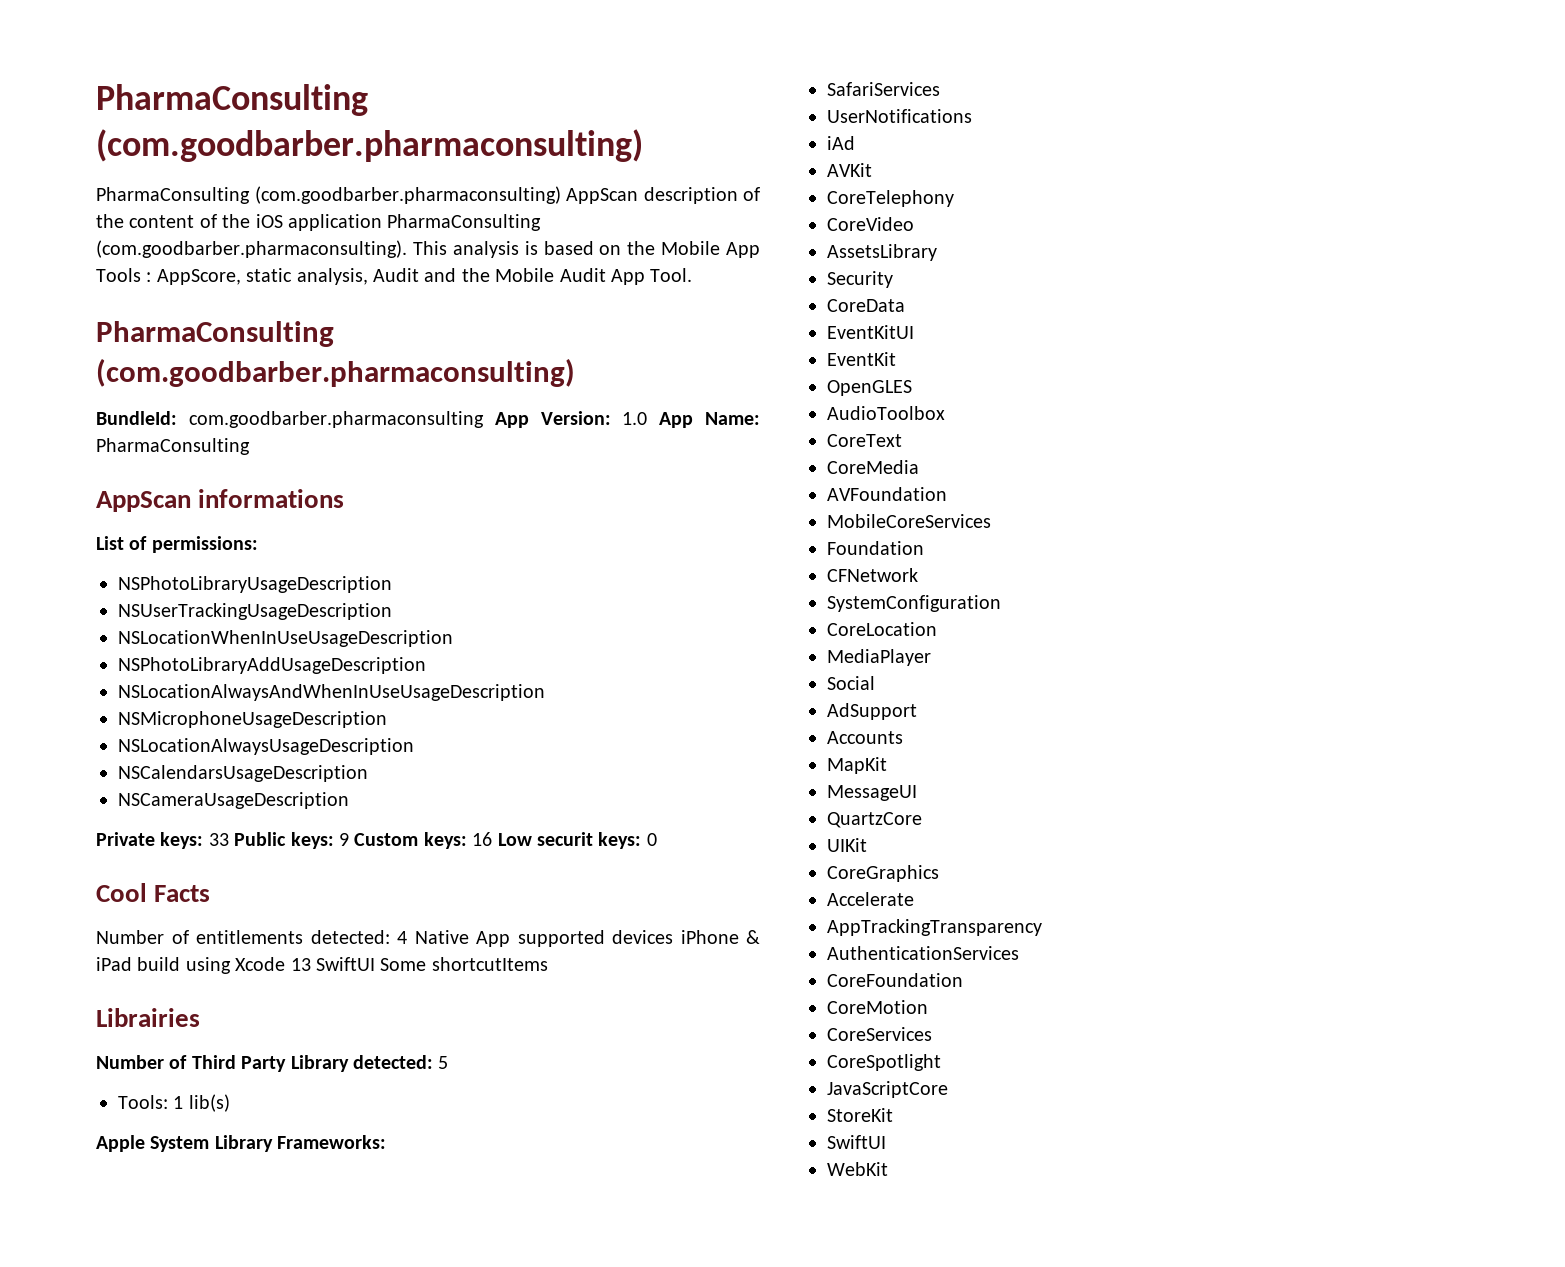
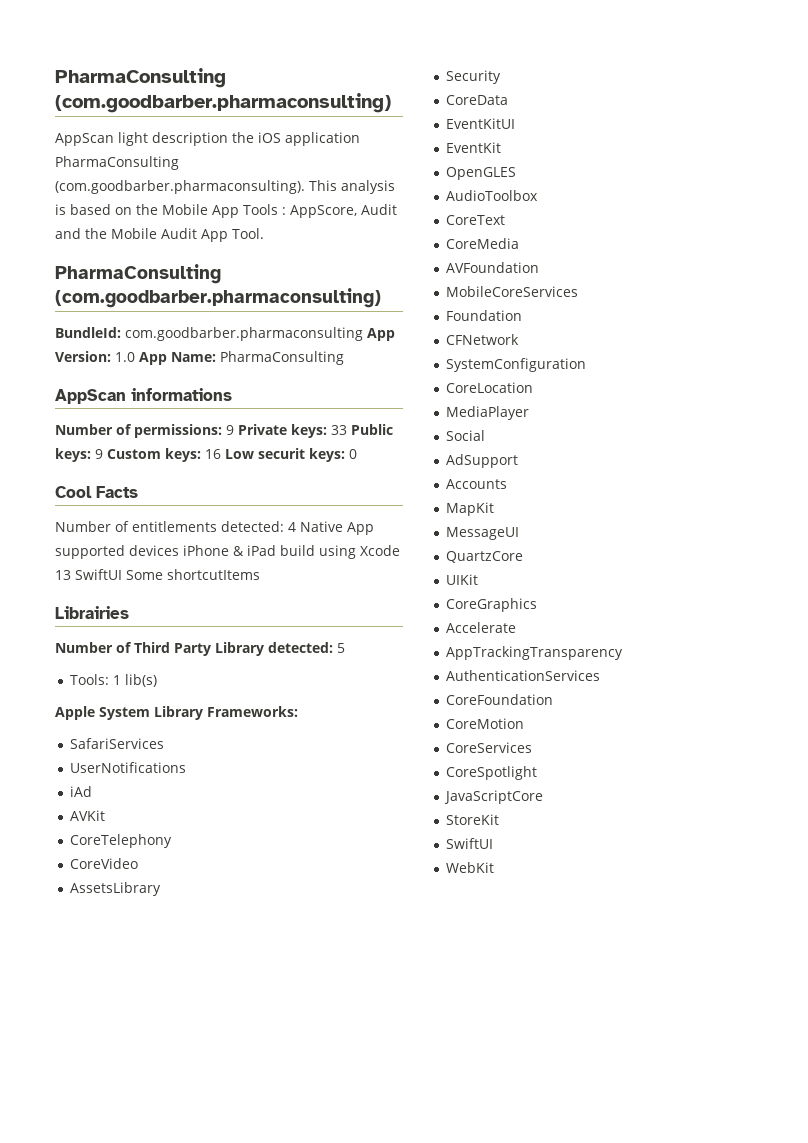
[96,84,368,116] [96,129,643,162] [96,186,760,204] [96,214,217,228] PharmaConsulting (com.goodbarber.pharmaconsulting) // PharmaConsulting (com.goodbarber.pharmaconsulting) AppScan description of the content of -> [55,68,226,88] [55,93,391,113] [55,132,228,146] PharmaConsulting (com.goodbarber.pharmaconsulting) // AppScan light description
[246,268,368,285] static analysis, -> (357, 211) none
[96,536,124,550] List -> [55,424,113,435] Number
[118,576,392,593] [118,603,392,620] [118,630,453,647] [118,657,426,674] [118,684,545,701] [118,711,387,728] [118,738,414,755] [118,765,368,782] [118,792,349,809] // NSPhotoLibraryUsageDescription // NSUserTrackingUsageDescription // NSLocationWhenInUseUsageDescription // NSPhotoLibraryAddUsageDescription // NSLocationAlwaysAndWhenInUseUsageDescription // NSMicrophoneUsageDescription // NSLocationAlwaysUsageDescription // NSCalendarsUsageDescription // NSCameraUsageDescription // -> [226,425,234,435] 9

